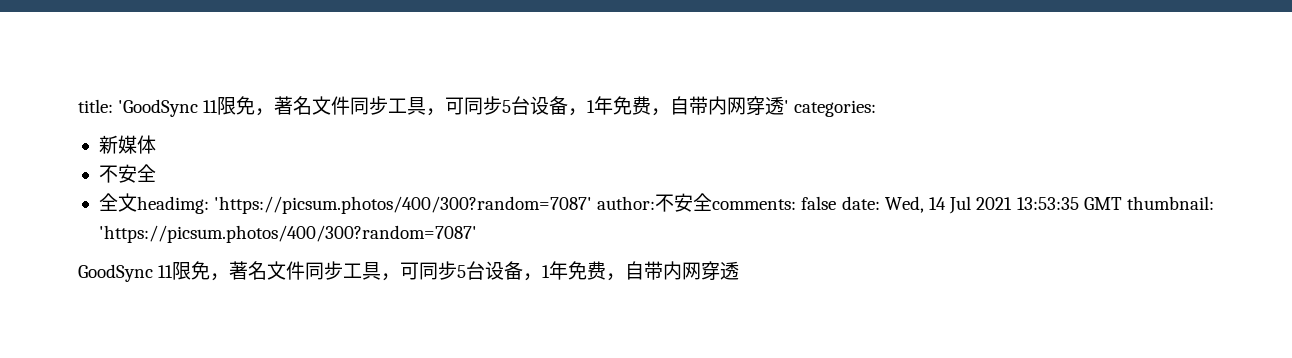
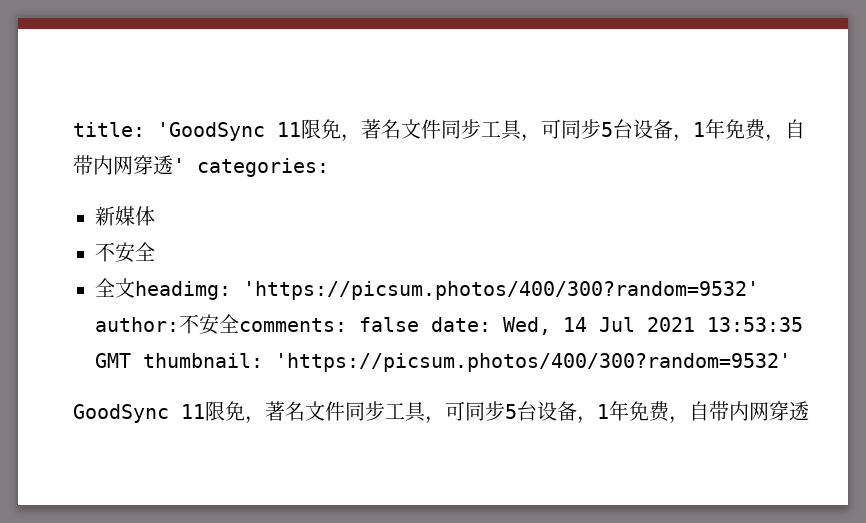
[214,196,593,214] 'https://picsum.photos/400/300?random=7087' -> [243,281,759,300] 'https://picsum.photos/400/300?random=9532'
[98,225,477,243] 'https://picsum.photos/400/300?random=7087' -> [275,353,791,372] 'https://picsum.photos/400/300?random=9532'

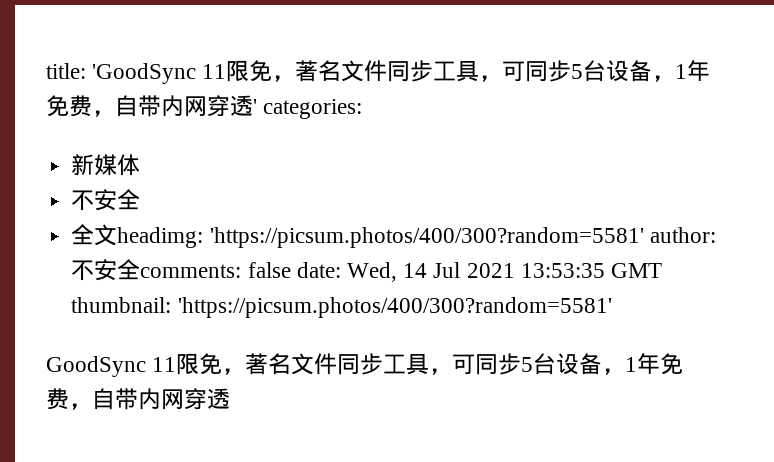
[243,281,759,300] 'https://picsum.photos/400/300?random=9532' -> [209,227,644,248] 'https://picsum.photos/400/300?random=5581'
[275,353,791,372] 'https://picsum.photos/400/300?random=9532' -> [177,297,612,318] 'https://picsum.photos/400/300?random=5581'

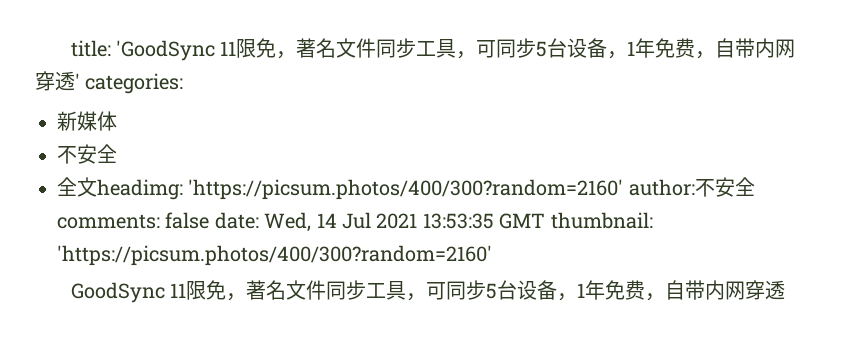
[209,227,644,248] 'https://picsum.photos/400/300?random=5581' -> [188,179,624,200] 'https://picsum.photos/400/300?random=2160'
[177,297,612,318] 'https://picsum.photos/400/300?random=5581' -> [57,245,492,266] 'https://picsum.photos/400/300?random=2160'

